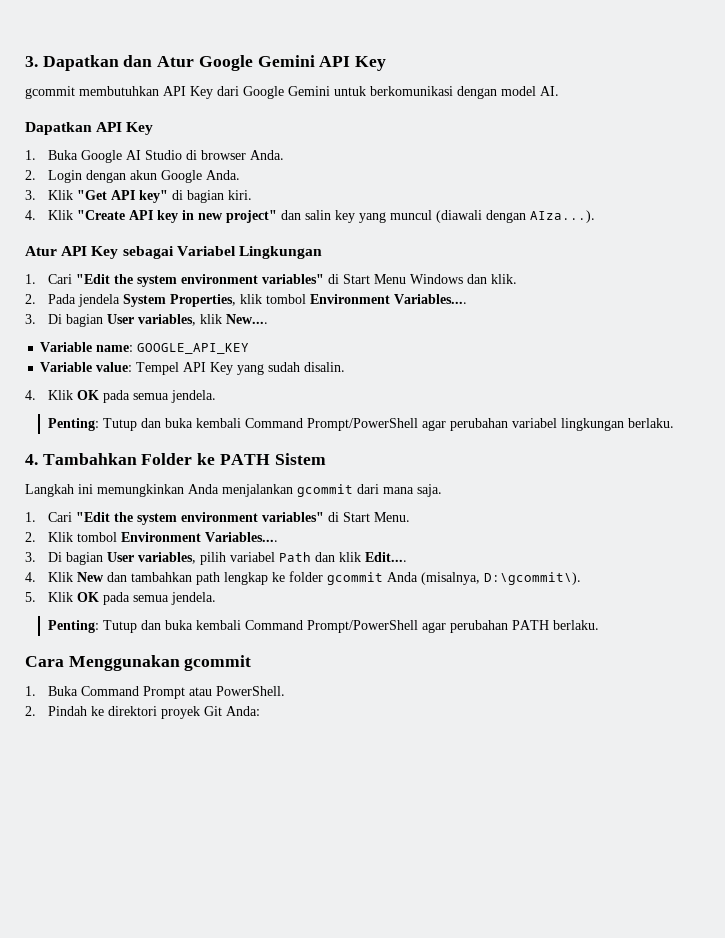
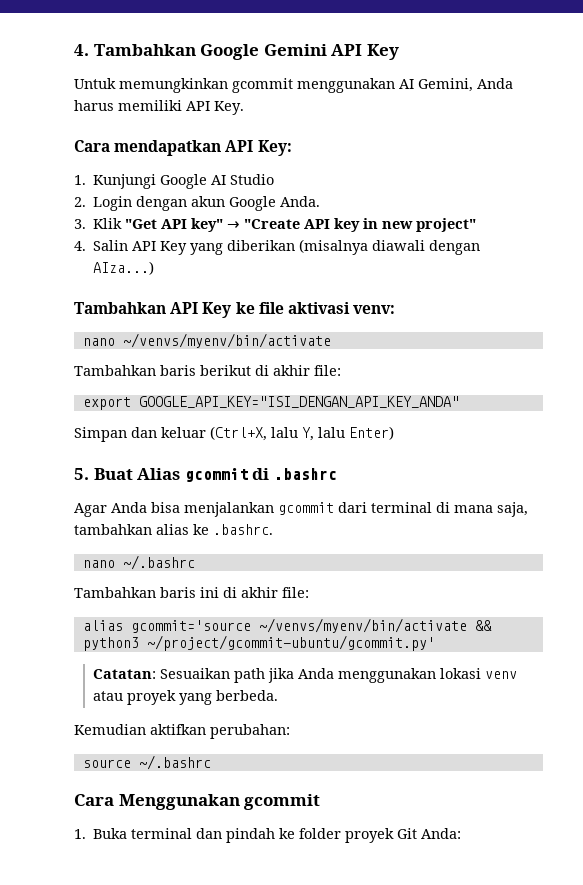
[25,55,195,71] 3. Dapatkan dan Atur -> [74,44,196,56] 4. Tambahkan
[25,86,559,99] [25,122,154,135] [25,150,78,160] gcommit membutuhkan API Key dari Google Gemini untuk berkomunikasi dengan model AI. // Dapatkan API Key // 1. Buka -> [74,78,513,93] [74,100,244,115] [74,140,292,156] [74,174,157,189] Untuk memungkinkan gcommit menggunakan AI Gemini, Anda harus memiliki API Key. // Cara mendapatkan API Key: // 1. Kunjungi
[185,150,284,160] di browser Anda. -> (275, 179) none
[171,190,252,203] [25,210,73,220] di bagian kiri. // 4. Klik -> [227,221,241,229] →
[280,210,595,223] [25,246,322,259] [25,274,517,287] [25,294,467,307] [25,314,268,327] [40,342,250,354] [40,362,346,375] [25,390,216,403] [47,418,674,431] [25,453,326,465] [25,484,442,497] [25,512,410,525] [25,532,278,542] [25,552,407,565] [25,571,581,585] [25,592,216,605] [47,620,599,633] dan salin key yang muncul (diawali dengan AIza...). // Atur API Key sebagai Variabel Lingkungan // 1. Cari "Edit the system environment variables" di Start Menu Windows dan klik. // 2. Pada jendela System Properties, klik tombol Environment Variables.... // 3. Di bagian User variables, klik New.... // Variable name: GOOGLE_API_KEY // Variable value: Tempel API Key yang sudah disalin. // 4. Klik OK pada semua jendela. // Penting: Tutup dan buka kembali Command Prompt/PowerShell agar perubahan variabel lingkungan berlaku. // 4. Tambahkan Folder ke PATH Sistem // Langkah ini memungkinkan Anda menjalankan gcommit dari mana saja. // 1. Cari "Edit the system environment variables" di Start Menu. // 2. Klik tombol Environment Variables.... // 3. Di bagian User variables, pilih variabel Path dan klik Edit.... // 4. Klik New dan tambahkan path lengkap ke folder gcommit Anda (misalnya, D:\gcommit\). // 5. Klik OK pada semua jendela. // Penting: Tutup dan buka kembali Command Prompt/PowerShell agar perubahan PATH berlaku. -> [74,239,481,255] [93,261,155,275] [74,302,396,318] [82,333,331,348] [74,365,341,376] [82,396,459,410] [74,426,394,442] [74,468,337,482] [74,502,528,517] [74,524,273,535] [82,555,195,570] [74,587,309,598] [82,618,492,633] [82,635,435,651] [93,668,518,683] [93,690,279,705] [74,724,290,739] [82,755,211,770] // 4. Salin API Key yang diberikan (misalnya diawali dengan AIza...) // Tambahkan API Key ke file aktivasi venv: // nano ~/venvs/myenv/bin/activate // Tambahkan baris berikut di akhir file: // export GOOGLE_API_KEY="ISI_DENGAN_API_KEY_ANDA" // Simpan dan keluar (Ctrl+X, lalu Y, lalu Enter) // 5. Buat Alias gcommit di .bashrc // Agar Anda bisa menjalankan gcommit dari terminal di mana saja, tambahkan alias ke .bashrc. // nano ~/.bashrc // Tambahkan baris ini di akhir file: // alias gcommit='source ~/venvs/myenv/bin/activate && python3 ~/project/gcommit-ubuntu/gcommit.py' // Catatan: Sesuaikan path jika Anda menggunakan lokasi venv atau proyek yang berbeda. // Kemudian aktifkan perubahan: // source ~/.bashrc
[80,686,285,699] [25,706,157,716] Command Prompt atau PowerShell. // 2. Pindah ke direktori -> [131,828,342,843] terminal dan pindah ke folder

